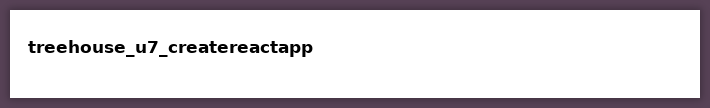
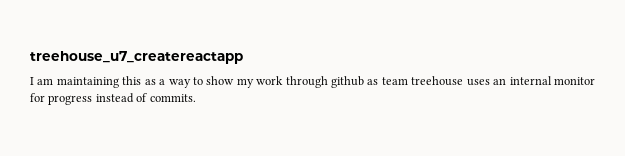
(313, 48) none -> [30,76,596,88] [30,93,196,105] // I am maintaining this as a way to show my work through github as team treehouse uses an internal monitor for progress instead of commits.

